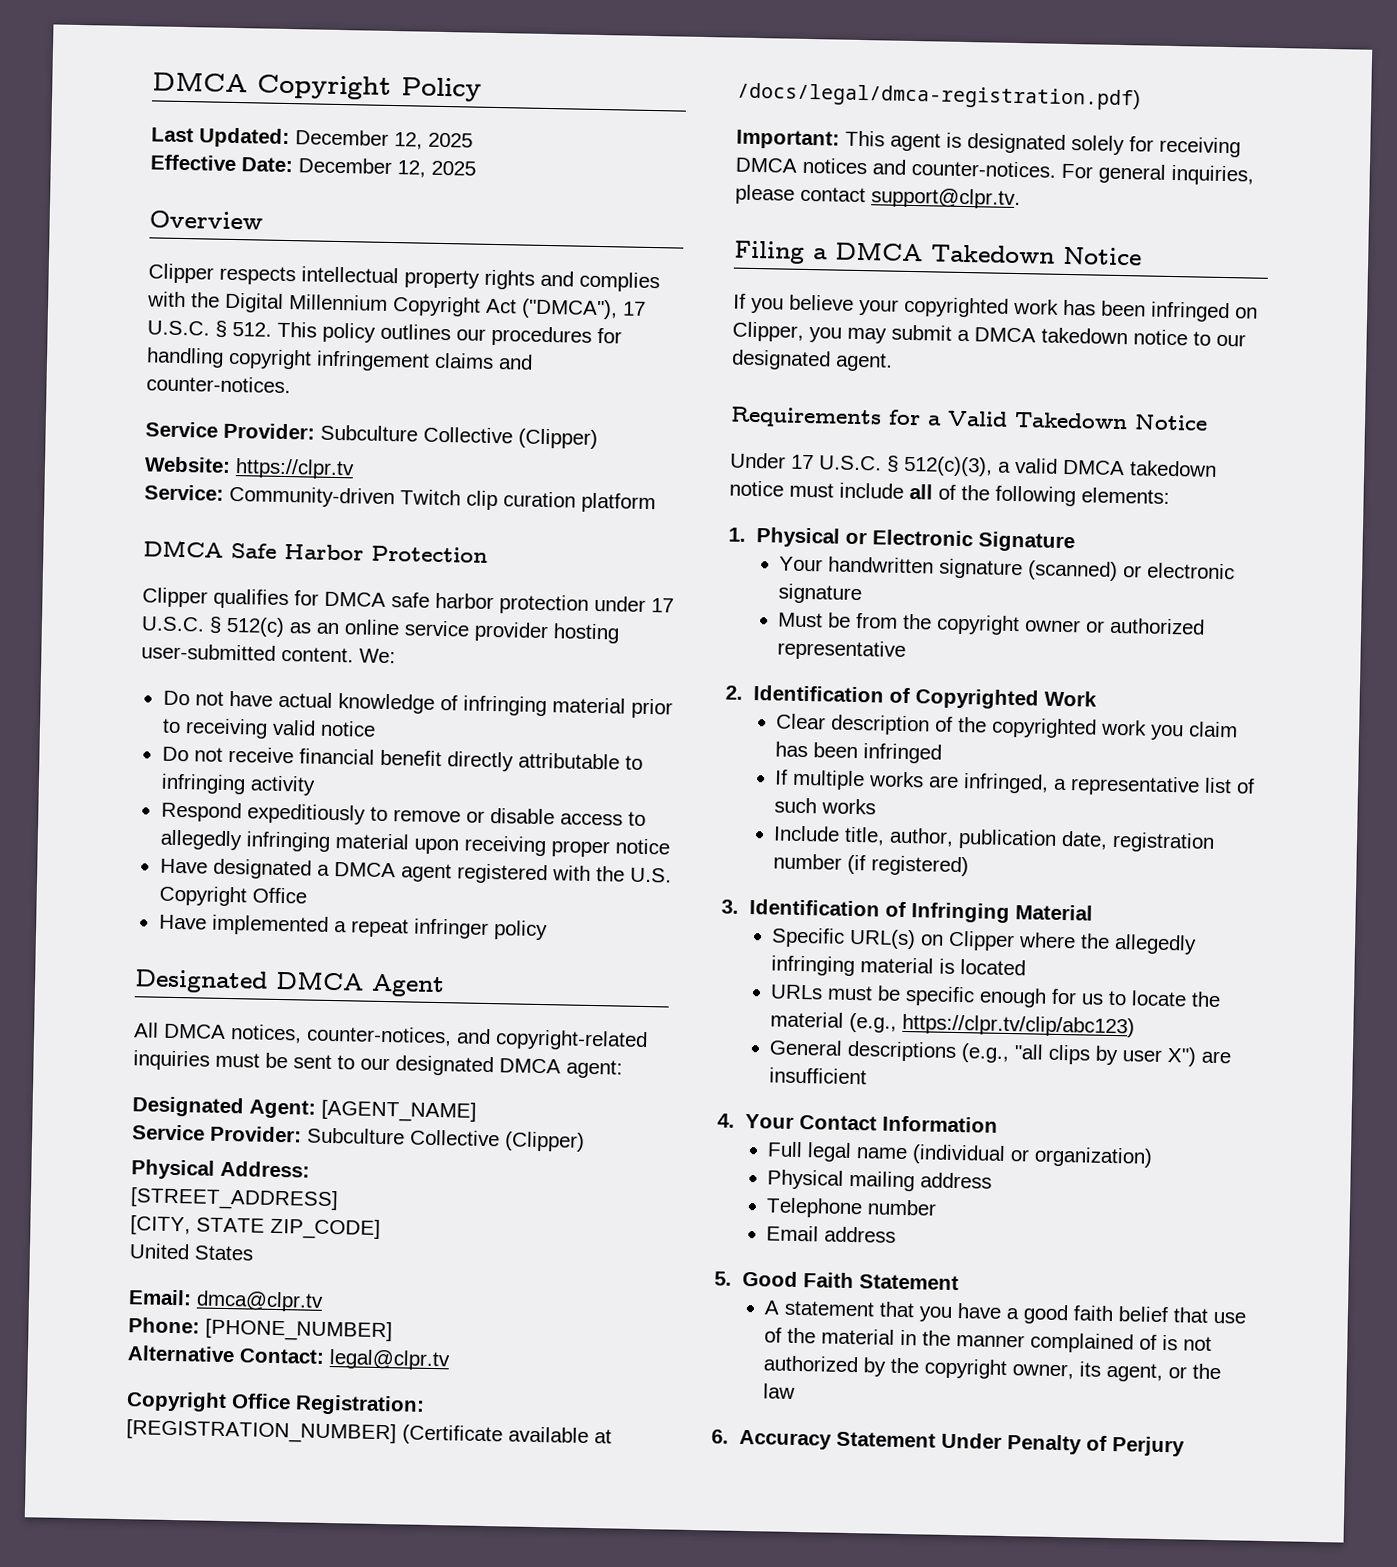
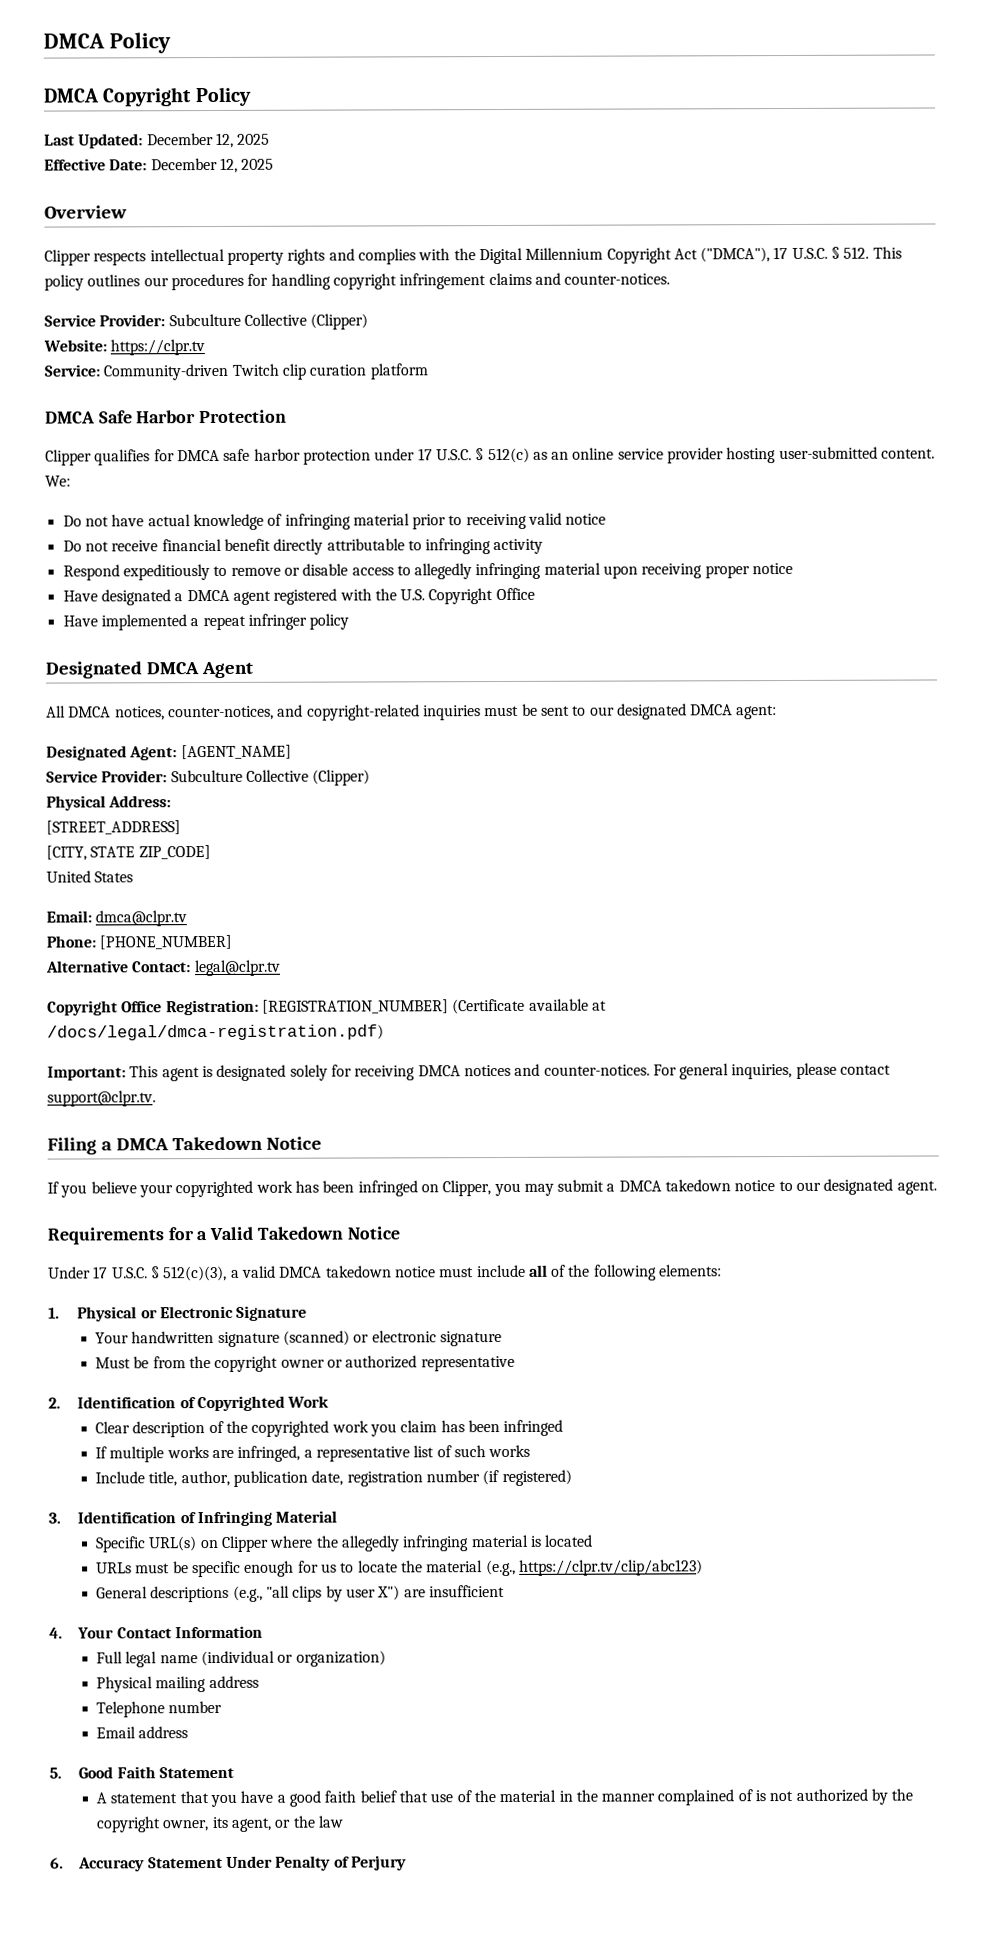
[152,71,248,93] DMCA -> [43,32,171,54] [43,88,99,103] DMCA Policy // DMCA

